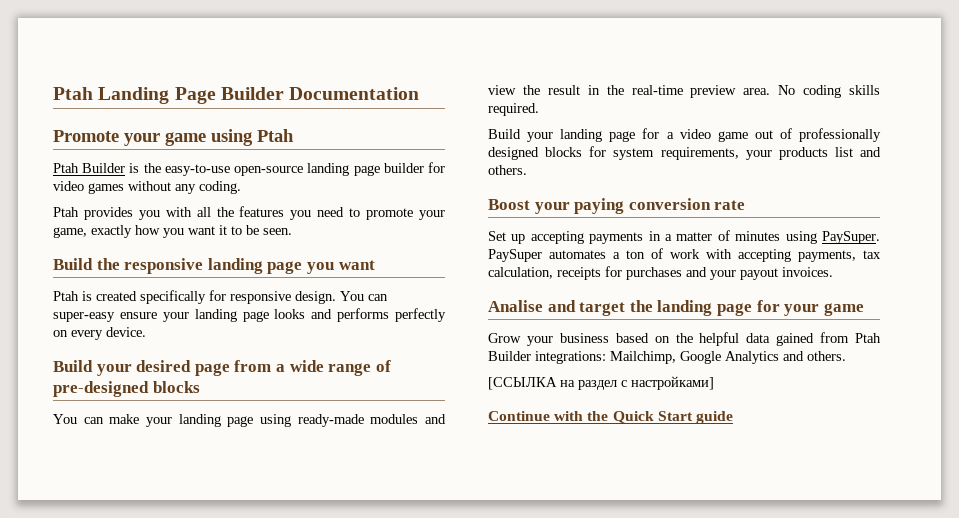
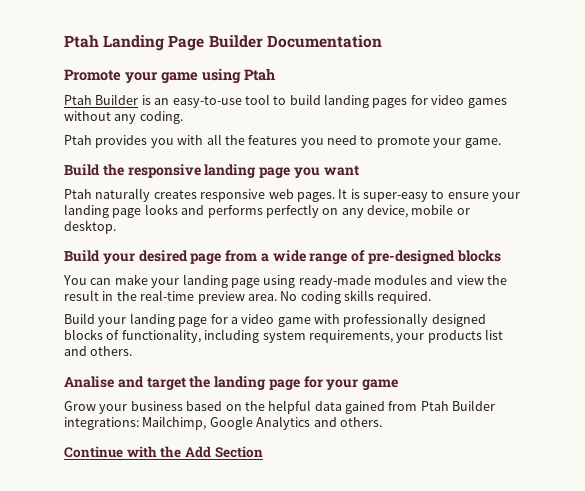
[143,163,424,176] the easy-to-use open-source landing page builder -> [154,94,408,108] an easy-to-use tool to build landing pages
[53,225,292,238] game, exactly how you want it to be seen. -> [464,138,501,148] game.
[82,290,388,304] [53,312,115,322] is created specifically for responsive design. You can super-easy -> [95,188,445,202] naturally creates responsive web pages. It is super-easy to
[71,327,146,340] every device. -> [341,204,470,218] [64,220,116,234] any device, mobile or desktop.
[754,128,792,139] out of -> [314,314,340,324] with
[589,146,607,157] for -> [106,329,260,343] of functionality, including
[488,198,746,214] [488,230,880,244] [488,248,881,262] [488,266,833,280] // Boost your paying conversion rate // Set up accepting payments in a matter of minutes using PaySuper. PaySuper automates a ton of work with accepting payments, tax calculation, receipts for purchases and your payout invoices. -> (133, 351) none
[488,376,714,390] // [ССЫЛКА на раздел с настройками] -> (382, 422) none
[612,411,733,424] Quick Start guide -> [184,446,263,458] Add Section

